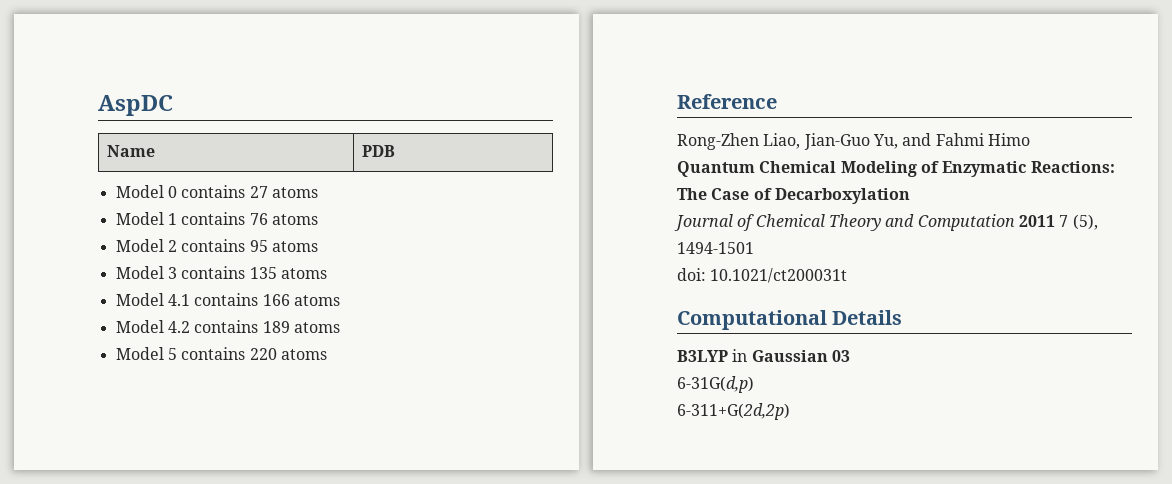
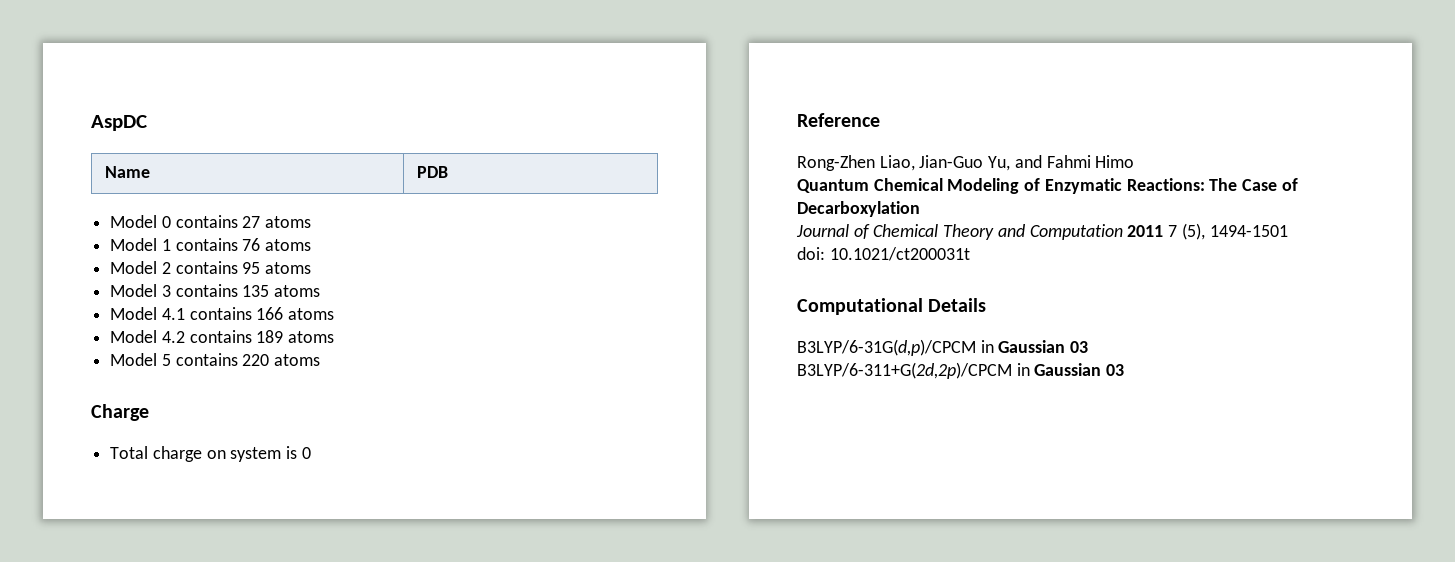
(327, 354) none -> [91,404,149,421] [110,446,311,462] // Charge // Total charge on system is 0
[677,350,728,362] B3LYP -> [797,339,976,356] B3LYP/6-31G(d,p)/CPCM
[677,376,754,393] [677,403,790,420] 6-31G(d,p) // 6-311+G(2d,2p) -> [797,362,1125,379] B3LYP/6-311+G(2d,2p)/CPCM in Gaussian 03

